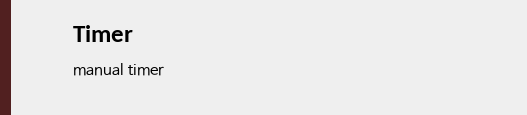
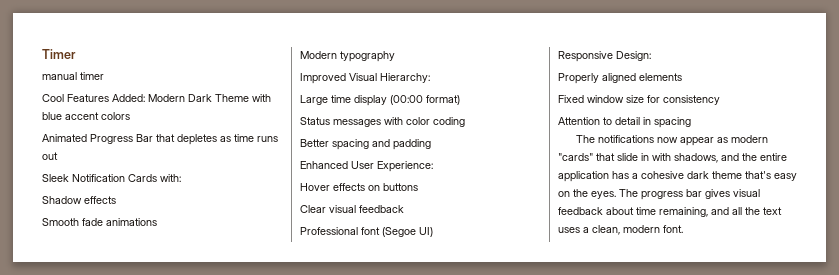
(164, 70) none -> [42,94,271,102] [42,112,130,120] [42,134,278,145] [42,152,58,160] [42,174,181,182] [42,196,116,204] [42,218,157,226] [300,51,395,62] [300,73,430,84] [300,95,460,106] [300,117,465,127] [300,139,431,150] [300,161,433,172] [300,183,418,191] [300,205,404,213] [300,227,433,237] [558,51,651,62] [558,73,682,84] [558,95,720,105] [558,117,691,128] [576,135,769,146] [558,153,787,163] [558,171,797,182] [558,189,760,200] [558,207,782,217] [558,225,683,235] // Cool Features Added: Modern Dark Theme with blue accent colors // Animated Progress Bar that depletes as time runs out // Sleek Notification Cards with: // Shadow effects // Smooth fade animations // Modern typography // Improved Visual Hierarchy: // Large time display (00:00 format) // Status messages with color coding // Better spacing and padding // Enhanced User Experience: // Hover effects on buttons // Clear visual feedback // Professional font (Segoe UI) // Responsive Design: // Properly aligned elements // Fixed window size for consistency // Attention to detail in spacing // The notifications now appear as modern "cards" that slide in with shadows, and the entire application has a cohesive dark theme that's easy on the eyes. The progress bar gives visual feedback about time remaining, and all the text uses a clean, modern font.

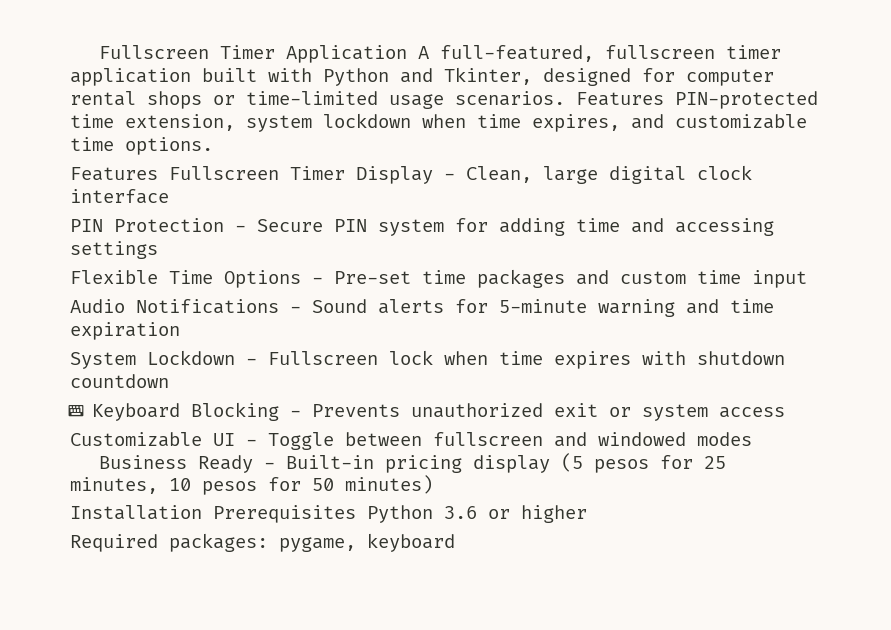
[42,49,76,59] [42,72,104,80] [42,94,271,102] [42,112,130,120] [42,134,278,145] [42,152,58,160] [42,174,181,182] [42,196,116,204] [42,218,157,226] [300,51,395,62] [300,73,430,84] [300,95,460,106] [300,117,465,127] [300,139,431,150] [300,161,433,172] [300,183,418,191] [300,205,404,213] [300,227,433,237] [558,51,651,62] [558,73,682,84] [558,95,720,105] [558,117,691,128] [576,135,769,146] [558,153,787,163] [558,171,797,182] [558,189,760,200] [558,207,782,217] [558,225,683,235] Timer // manual timer // Cool Features Added: Modern Dark Theme with blue accent colors // Animated Progress Bar that depletes as time runs out // Sleek Notification Cards with: // Shadow effects // Smooth fade animations // Modern typography // Improved Visual Hierarchy: // Large time display (00:00 format) // Status messages with color coding // Better spacing and padding // Enhanced User Experience: // Hover effects on buttons // Clear visual feedback // Professional font (Segoe UI) // Responsive Design: // Properly aligned elements // Fixed window size for consistency // Attention to detail in spacing // The notifications now appear as modern "cards" that slide in with shadows, and the entire application has a cohesive dark theme that's easy on the eyes. The progress bar gives visual feedback about time remaining, and all the text uses a clean, modern font. -> [98,45,781,63] [70,67,774,86] [70,91,818,109] [70,113,807,132] [70,137,213,155] [70,165,752,184] [70,189,169,204] [70,218,774,236] [70,241,158,259] [70,269,807,288] [70,299,774,317] [70,322,180,340] [70,350,785,369] [70,374,169,388] [68,402,785,421] [70,432,752,450] [98,453,726,473] [70,475,433,495] [70,505,587,523] [70,533,455,552] Fullscreen Timer Application A full-featured, fullscreen timer application built with Python and Tkinter, designed for computer rental shops or time-limited usage scenarios. Features PIN-protected time extension, system lockdown when time expires, and customizable time options. // Features Fullscreen Timer Display - Clean, large digital clock interface // PIN Protection - Secure PIN system for adding time and accessing settings // Flexible Time Options - Pre-set time packages and custom time input // Audio Notifications - Sound alerts for 5-minute warning and time expiration // System Lockdown - Fullscreen lock when time expires with shutdown countdown // ⌨ Keyboard Blocking - Prevents unauthorized exit or system access // Customizable UI - Toggle between fullscreen and windowed modes // Business Ready - Built-in pricing display (5 pesos for 25 minutes, 10 pesos for 50 minutes) // Installation Prerequisites Python 3.6 or higher // Required packages: pygame, keyboard

